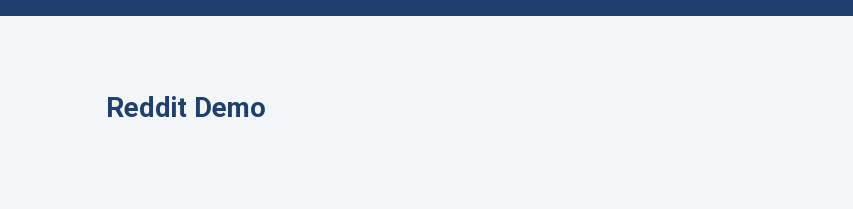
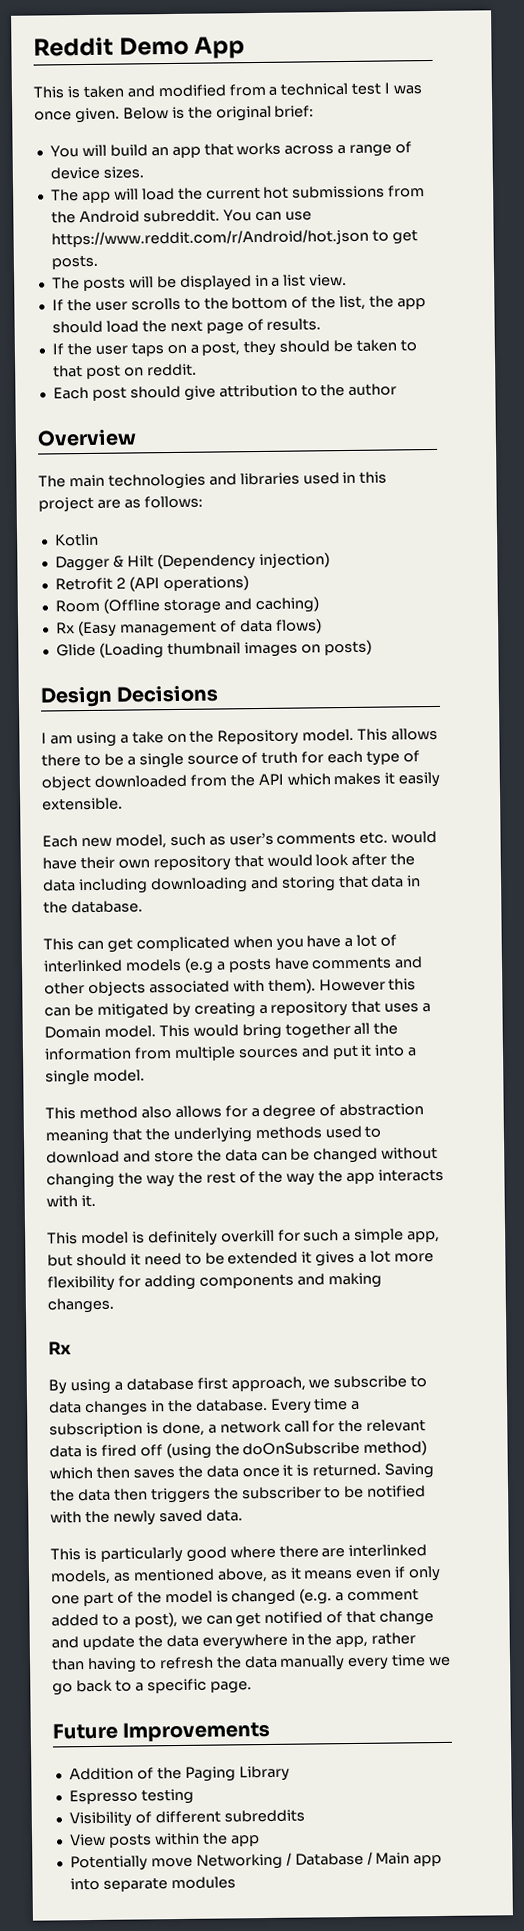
(267, 107) none -> [194,36,246,59] [33,82,423,99] [34,105,315,124] [49,141,413,158] [49,166,144,180] [50,185,426,204] [50,209,312,224] [50,228,418,248] [50,254,98,270] [51,273,348,292] [51,295,427,312] [51,318,322,335] [51,339,418,357] [52,363,197,379] [52,383,398,401] [37,429,137,447] [38,471,388,490] [38,495,203,512] [54,533,99,547] [54,552,330,572] [54,575,249,592] [54,596,319,615] [55,618,322,638] [55,639,372,659] [40,685,219,708] [41,727,439,748] [41,750,421,769] [41,771,441,791] [42,797,123,811] [42,830,438,849] [42,853,416,872] [42,875,422,895] [43,900,143,914] [43,934,398,953] [43,956,424,974] [44,978,417,997] [44,1000,432,1019] [44,1022,399,1040] [44,1044,418,1062] [45,1069,145,1086] [45,1103,425,1121] [45,1125,382,1145] [46,1146,439,1164] [46,1168,445,1189] [46,1194,96,1208] [47,1228,441,1247] [47,1250,435,1267] [47,1272,382,1292] [47,1297,114,1314] [48,1341,72,1355] [48,1375,428,1395] [49,1398,361,1417] [49,1419,427,1438] [49,1440,428,1460] [49,1463,435,1480] [50,1485,427,1504] [50,1509,243,1526] [50,1544,428,1563] [50,1565,442,1585] [51,1588,420,1607] [51,1610,435,1628] [51,1632,417,1651] [51,1654,452,1674] [52,1678,252,1696] [52,1720,271,1742] [68,1765,290,1782] [68,1788,194,1805] [68,1809,305,1828] [68,1832,260,1848] [69,1851,443,1872] [69,1876,236,1892] App // This is taken and modified from a technical test I was once given. Below is the original brief: // You will build an app that works across a range of device sizes. // The app will load the current hot submissions from the Android subreddit. You can use https://www.reddit.com/r/Android/hot.json to get posts. // The posts will be displayed in a list view. // If the user scrolls to the bottom of the list, the app should load the next page of results. // If the user taps on a post, they should be taken to that post on reddit. // Each post should give attribution to the author // Overview // The main technologies and libraries used in this project are as follows: // Kotlin // Dagger & Hilt (Dependency injection) // Retrofit 2 (API operations) // Room (Offline storage and caching) // Rx (Easy management of data flows) // Glide (Loading thumbnail images on posts) // Design Decisions // I am using a take on the Repository model. This allows there to be a single source of truth for each type of object downloaded from the API which makes it easily extensible. // Each new model, such as user’s comments etc. would have their own repository that would look after the data including downloading and storing that data in the database. // This can get complicated when you have a lot of interlinked models (e.g a posts have comments and other objects associated with them). However this can be mitigated by creating a repository that uses a Domain model. This would bring together all the information from multiple sources and put it into a single model. // This method also allows for a degree of abstraction meaning that the underlying methods used to download and store the data can be changed without changing the way the rest of the way the app interacts with it. // This model is definitely overkill for such a simple app, but should it need to be extended it gives a lot more flexibility for adding components and making changes. // Rx // By using a database first approach, we subscribe to data changes in the database. Every time a subscription is done, a network call for the relevant data is fired off (using the doOnSubscribe method) which then saves the data once it is returned. Saving the data then triggers the subscriber to be notified with the newly saved data. // This is particularly good where there are interlinked models, as mentioned above, as it means even if only one part of the model is changed (e.g. a comment added to a post), we can get notified of that change and update the data everywhere in the app, rather than having to refresh the data manually every time we go back to a specific page. // Future Improvements // Addition of the Paging Library // Espresso testing // Visibility of different subreddits // View posts within the app // Potentially move Networking / Database / Main app into separate modules

